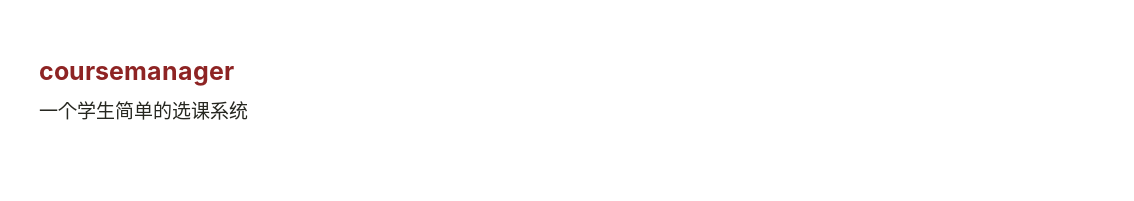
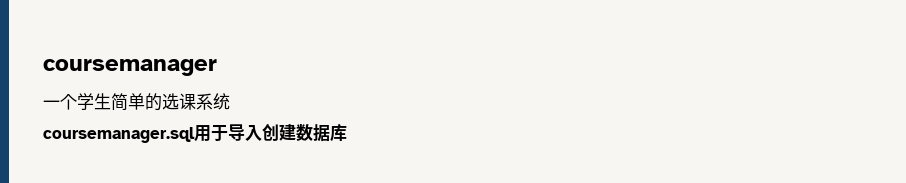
(248, 110) none -> [43,124,347,143] // coursemanager.sql用于导入创建数据库

